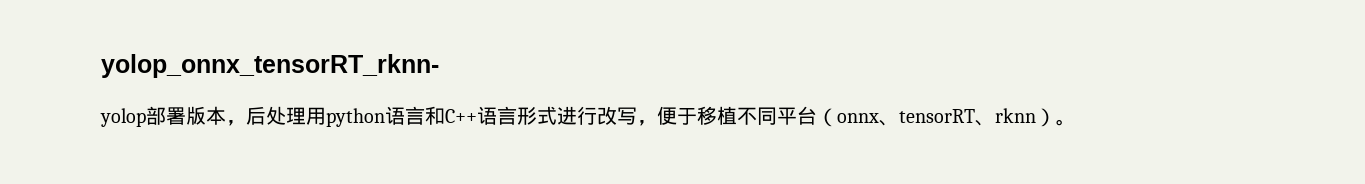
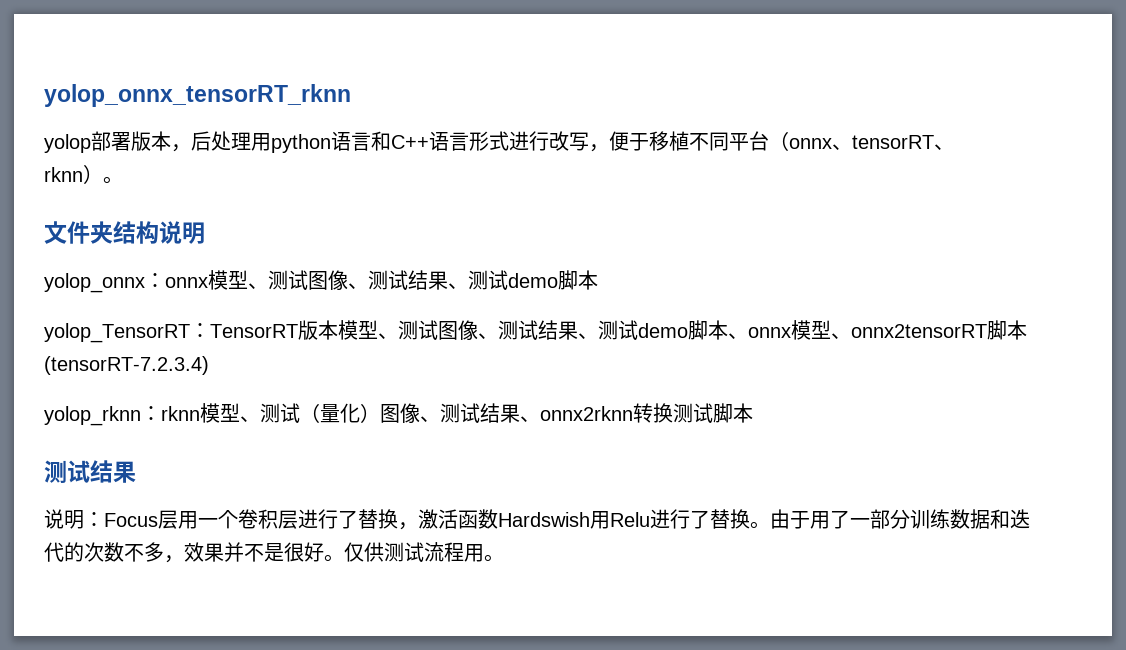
[101,54,439,78] yolop_onnx_tensorRT_rknn- -> [44,84,351,107] yolop_onnx_tensorRT_rknn
(1076, 122) none -> [44,221,205,244] [44,270,598,293] [44,320,1027,343] [44,356,209,375] [44,403,753,426] [44,460,136,483] [44,509,1030,530] [44,542,504,563] // 文件夹结构说明 // yolop_onnx：onnx模型、测试图像、测试结果、测试demo脚本 // yolop_TensorRT：TensorRT版本模型、测试图像、测试结果、测试demo脚本、onnx模型、onnx2tensorRT脚本(tensorRT-7.2.3.4) // yolop_rknn：rknn模型、测试（量化）图像、测试结果、onnx2rknn转换测试脚本 // 测试结果 // 说明：Focus层用一个卷积层进行了替换，激活函数Hardswish用Relu进行了替换。由于用了一部分训练数据和迭代的次数不多，效果并不是很好。仅供测试流程用。

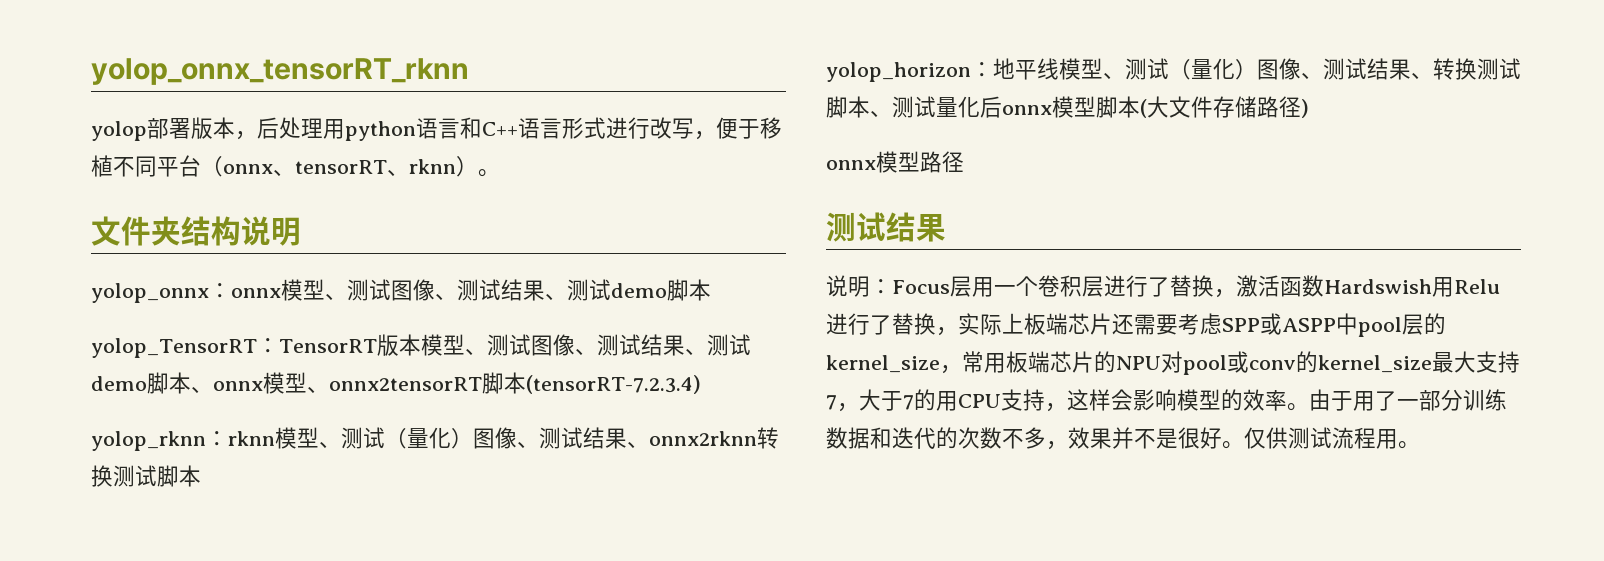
(753, 413) none -> [826,58,1521,82] [826,96,1309,118] [826,151,964,173] // yolop_horizon：地平线模型、测试（量化）图像、测试结果、转换测试脚本、测试量化后onnx模型脚本(大文件存储路径) // onnx模型路径
(750, 519) none -> [936,313,1446,337] [826,351,1520,375] [826,389,1287,412] ，实际上板端芯片还需要考虑SPP或ASPP中pool层的kernel_size，常用板端芯片的NPU对pool或conv的kernel_size最大支持7，大于7的用CPU支持，这样会影响模型的效率

